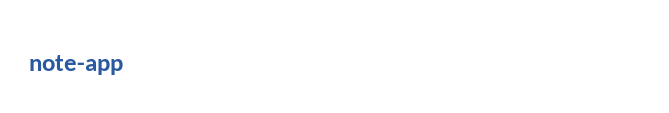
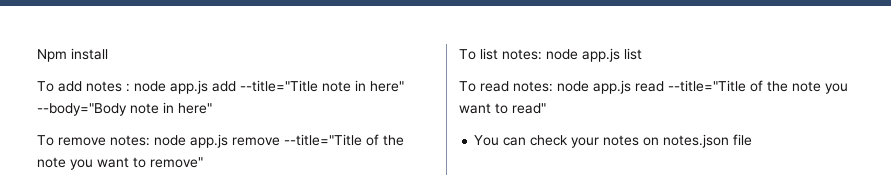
[29,55,123,75] note-app -> [37,48,108,62] [37,80,404,94] [37,102,212,116] [37,134,404,148] [37,157,203,170] [459,48,642,62] [459,80,848,94] [459,103,546,114] [474,134,753,148] Npm install // To add notes : node app.js add --title="Title note in here" --body="Body note in here" // To remove notes: node app.js remove --title="Title of the note you want to remove" // To list notes: node app.js list // To read notes: node app.js read --title="Title of the note you want to read" // You can check your notes on notes.json file

